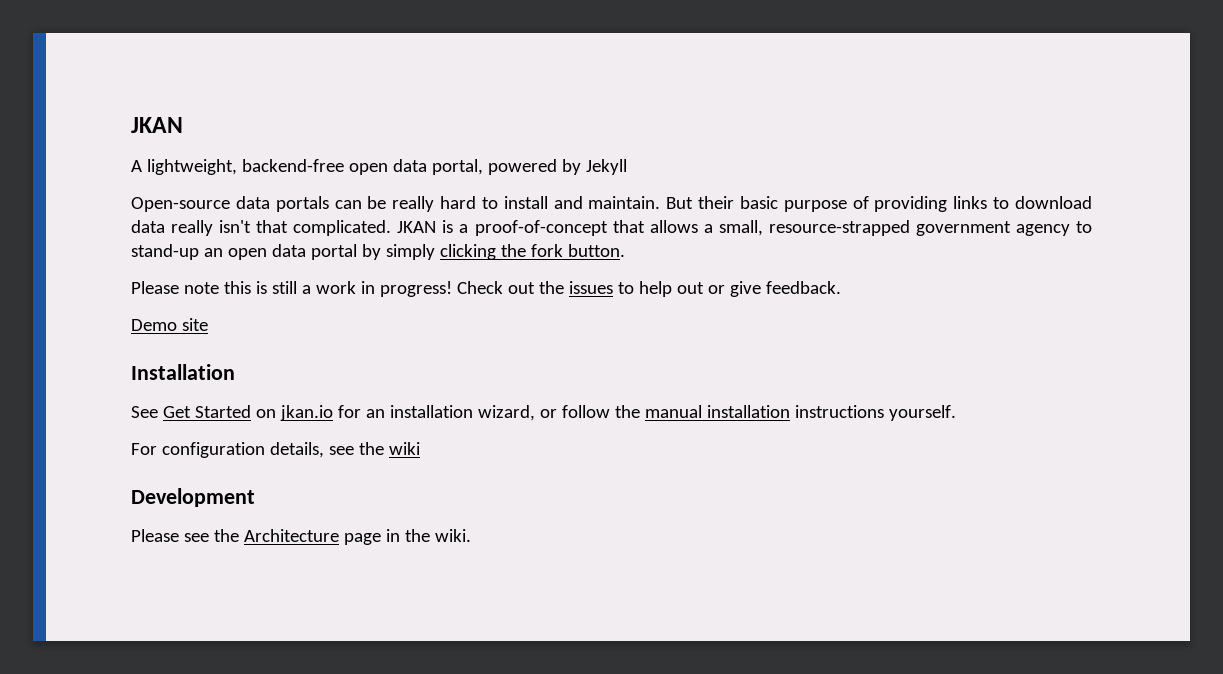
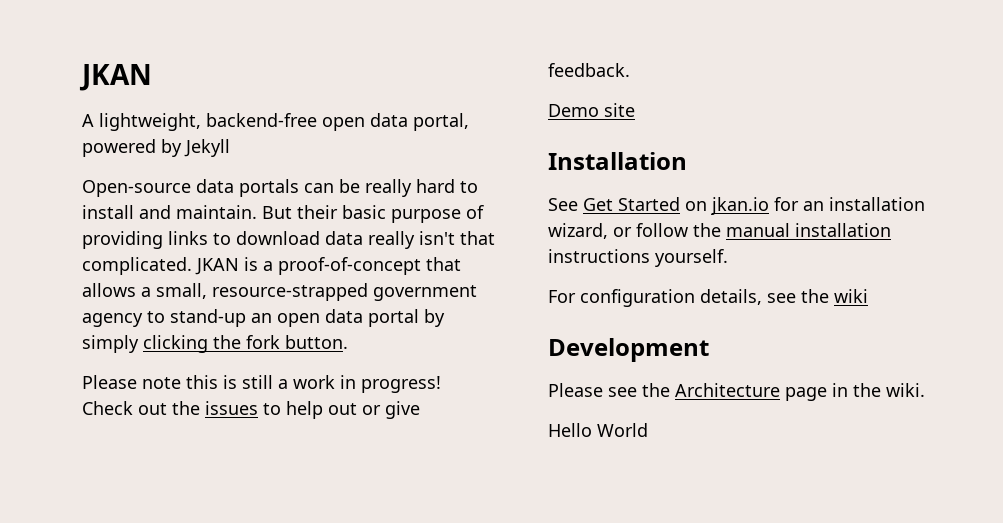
(471, 535) none -> [548,423,648,437] // Hello World

